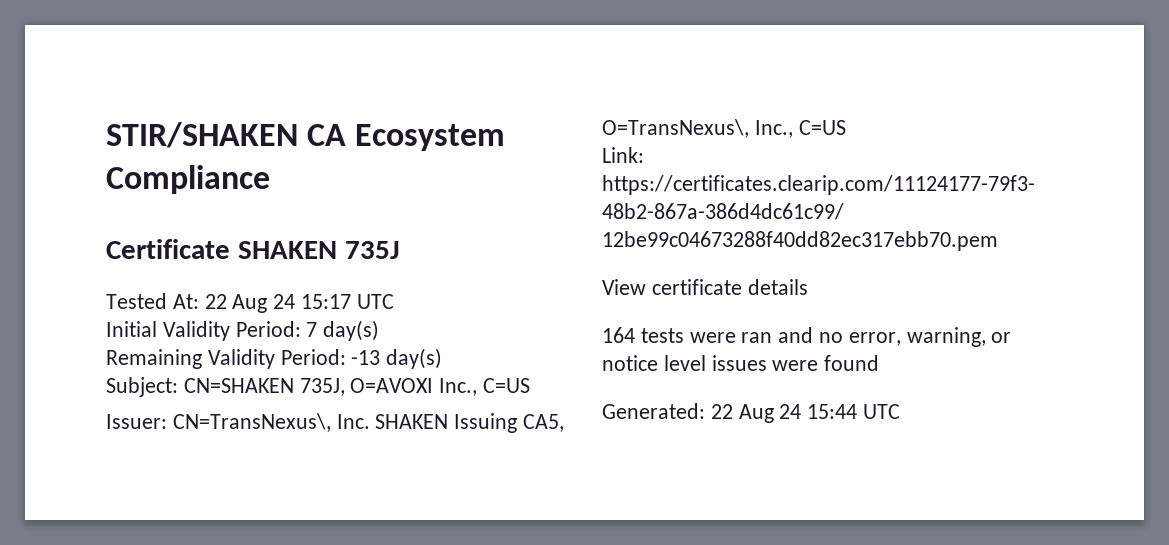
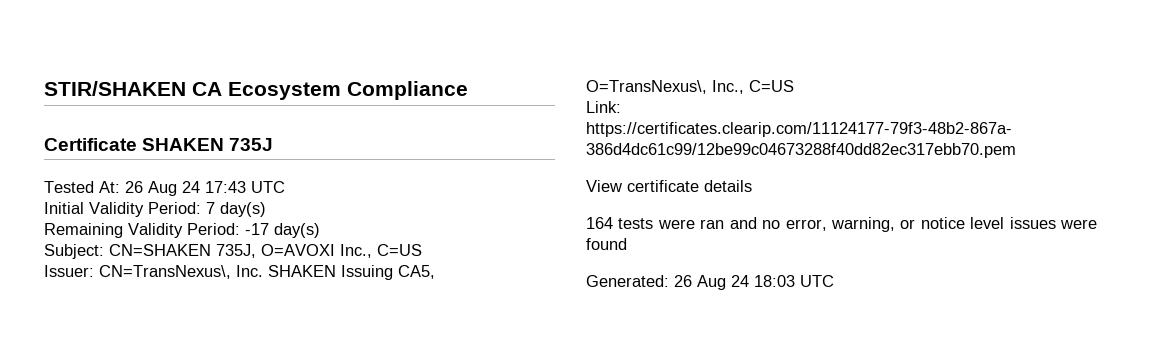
[204,294,352,313] 22 Aug 24 15:17 -> [125,181,246,196] 26 Aug 24 17:43
[351,350,381,365] -13 -> [245,223,269,235] -17
[710,404,858,423] 22 Aug 24 15:44 -> [674,275,795,290] 26 Aug 24 18:03

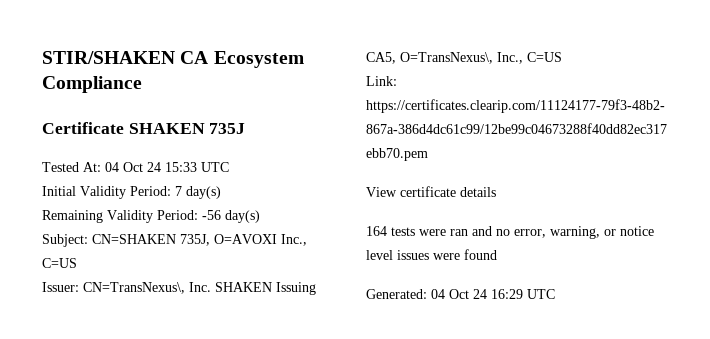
[125,181,246,196] 26 Aug 24 17:43 -> [105,162,197,172] 04 Oct 24 15:33
[245,223,269,235] -17 -> [202,210,221,220] -56
[674,275,795,290] 26 Aug 24 18:03 -> [431,289,523,299] 04 Oct 24 16:29

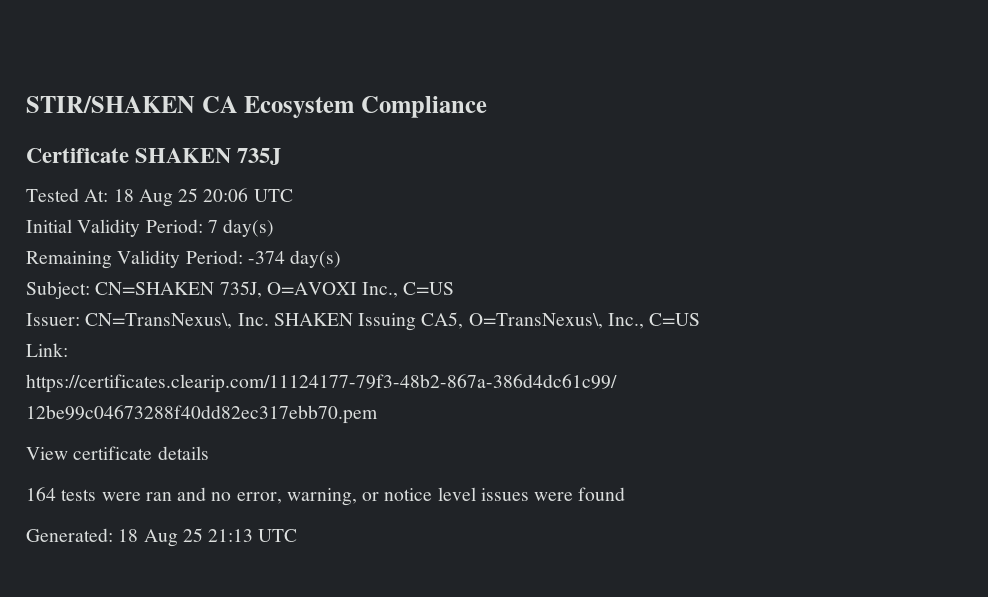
[105,162,197,172] 04 Oct 24 15:33 -> [113,188,249,207] 18 Aug 25 20:06
[202,210,221,220] -56 -> [247,251,285,264] -374
[431,289,523,299] 04 Oct 24 16:29 -> [118,528,254,547] 18 Aug 25 21:13

